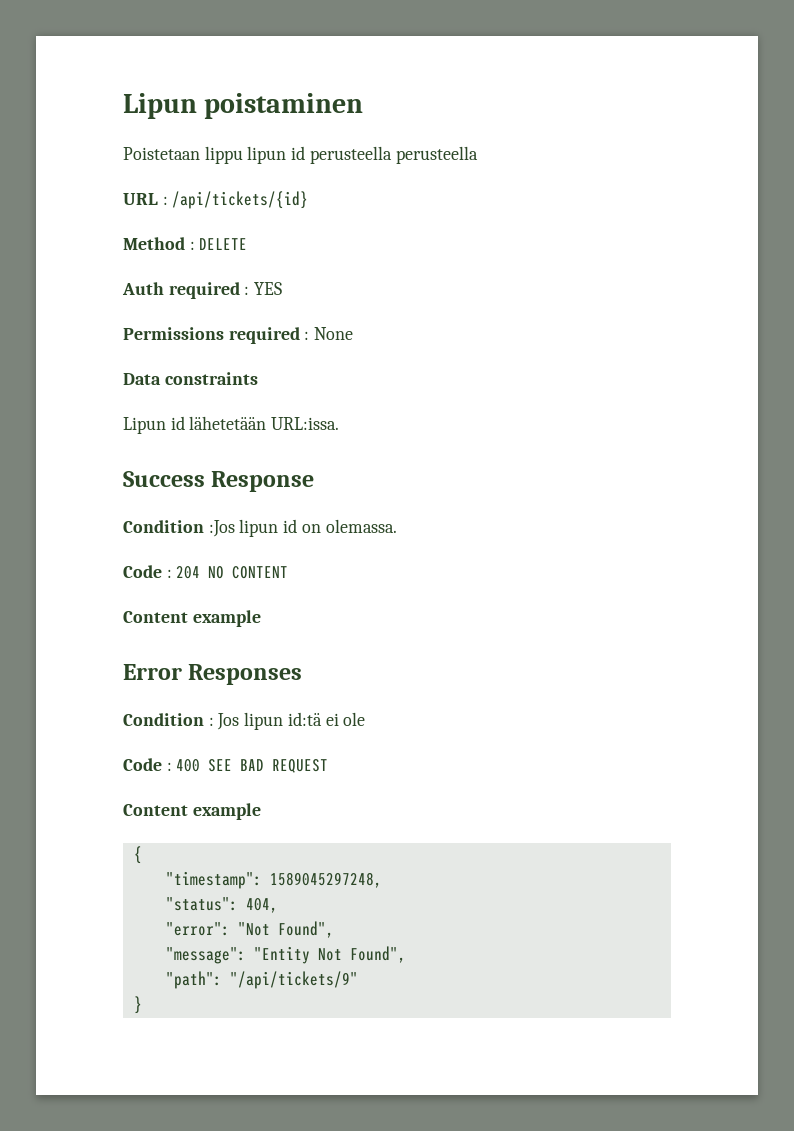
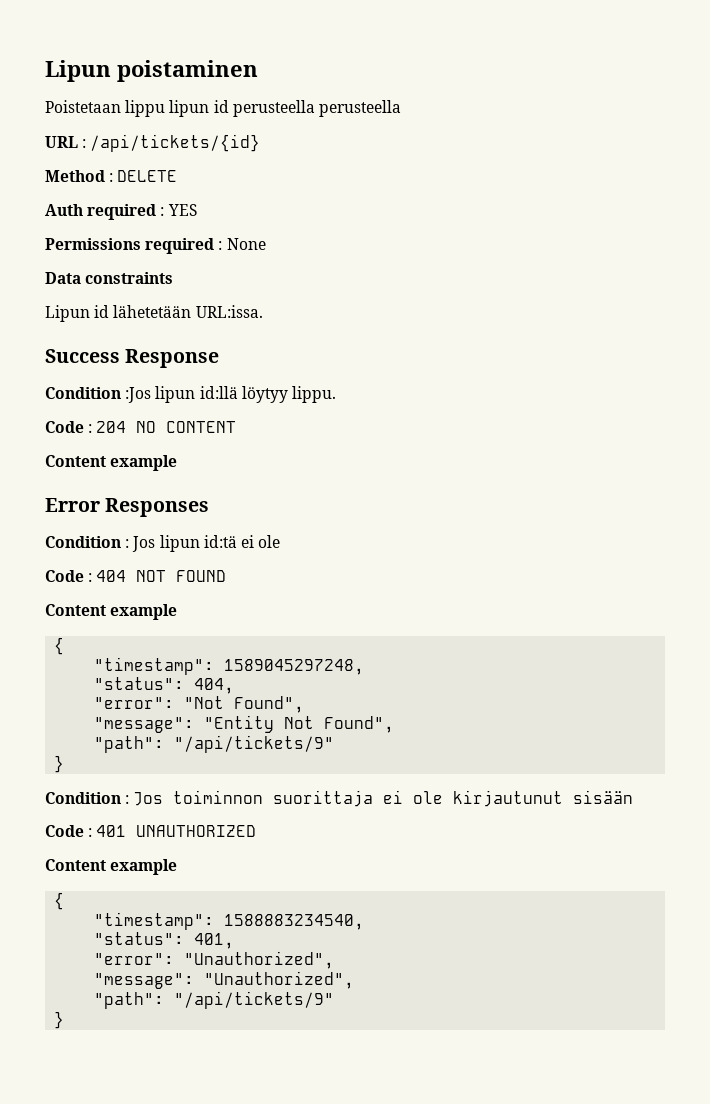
[283,519,397,533] id on olemassa. -> [199,386,336,403] id:llä löytyy lippu.
[176,759,329,773] 400 SEE BAD REQUEST -> [96,570,227,582] 404 NOT FOUND
(142, 1005) none -> [45,790,634,807] [45,825,257,837] [45,859,178,875] [54,892,65,910] [94,912,365,930] [94,932,235,949] [94,951,335,969] [94,971,355,989] [94,991,335,1009] [54,1011,65,1029] // Condition : Jos toiminnon suorittaja ei ole kirjautunut sisään // Code : 401 UNAUTHORIZED // Content example // { // "timestamp": 1588883234540, // "status": 401, // "error": "Unauthorized", // "message": "Unauthorized", // "path": "/api/tickets/9" // }

